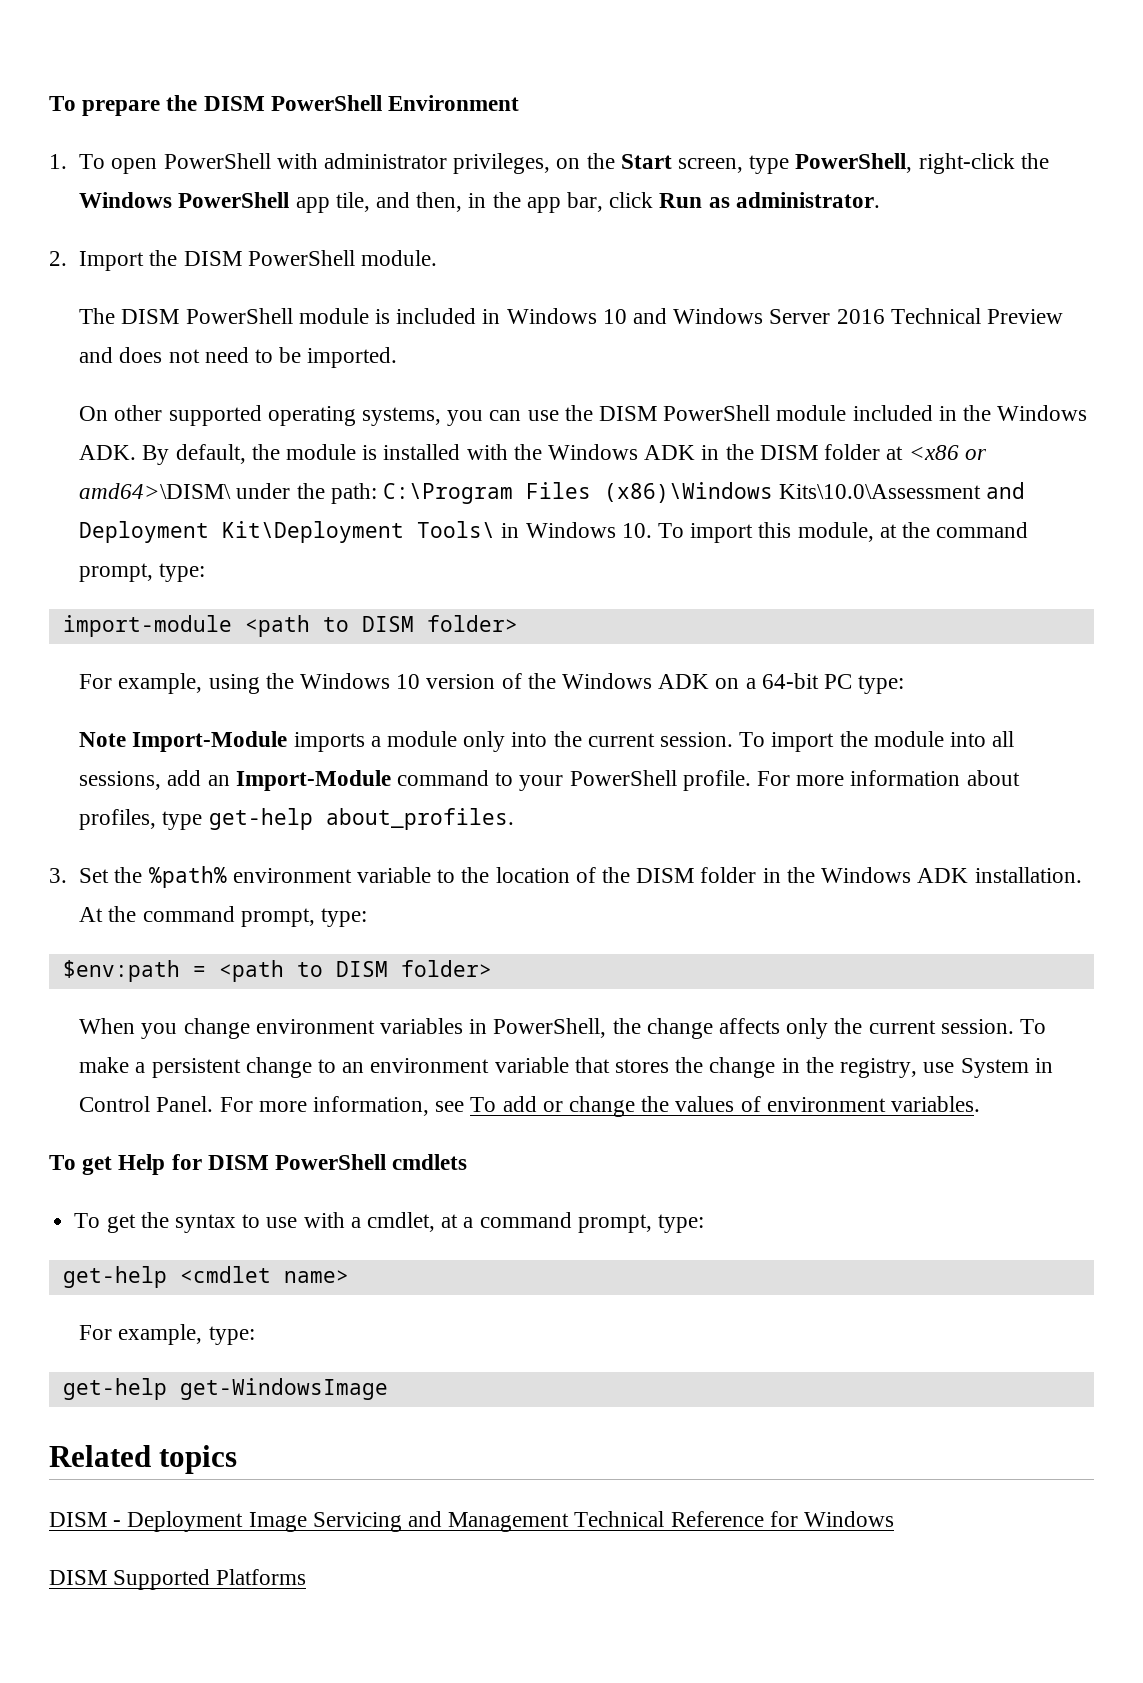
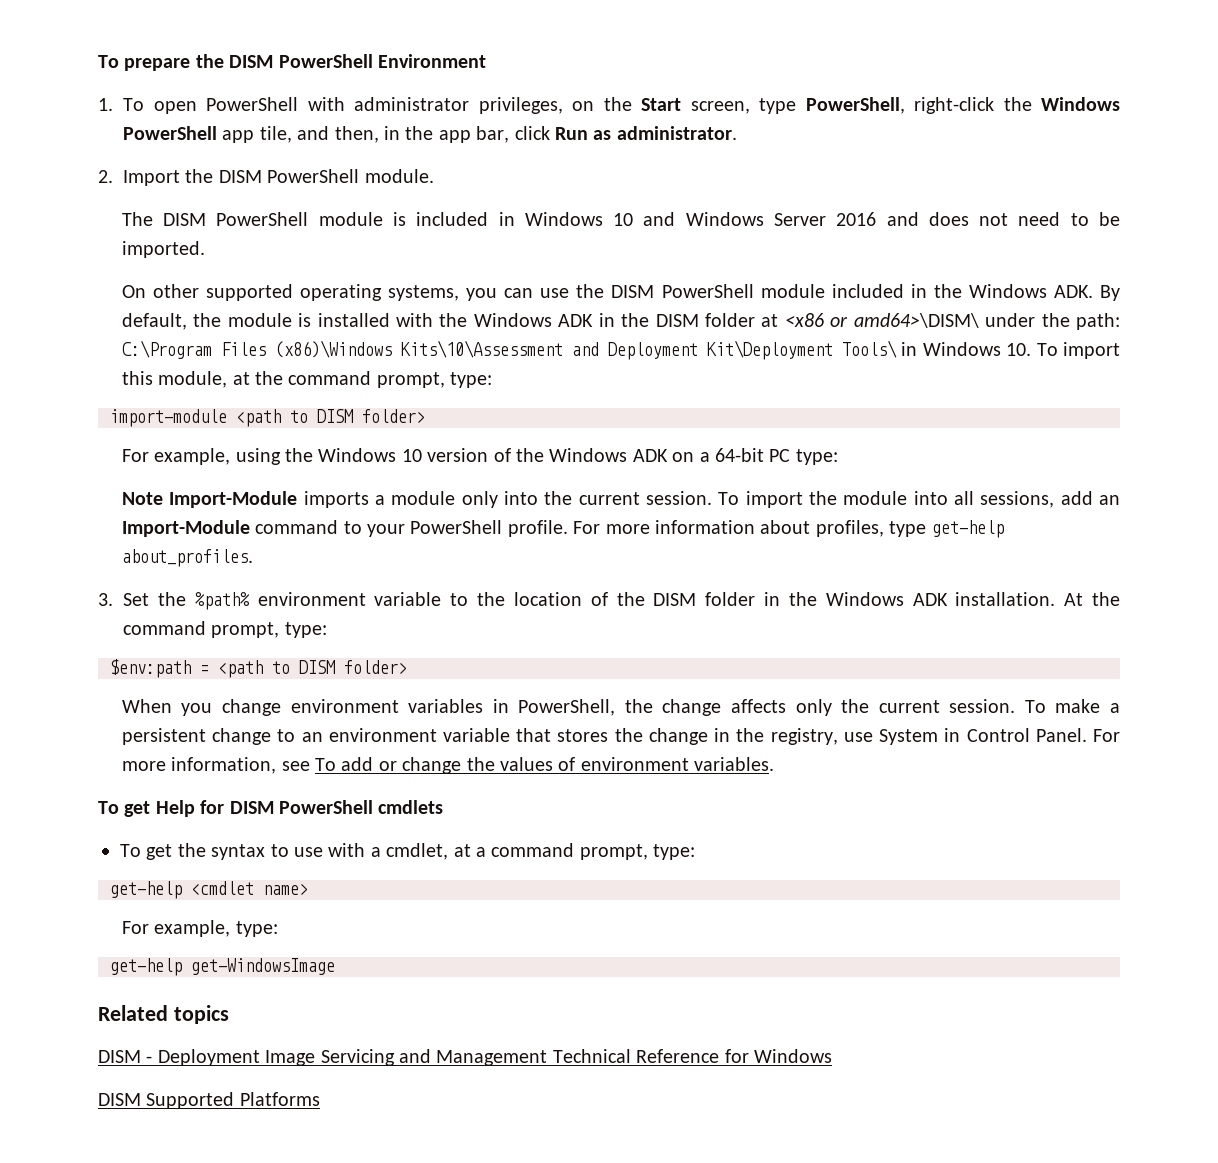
[890,308,1064,324] Technical Preview -> (877, 219) none
[779,484,982,499] Kits\10.0\Assessment -> [400,340,563,358] Kits\10\Assessment

